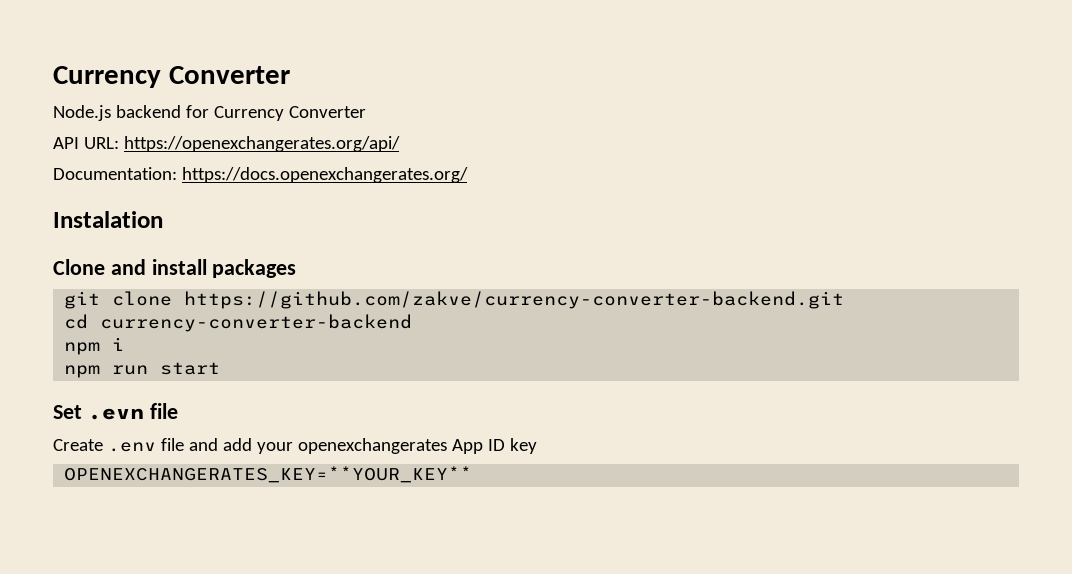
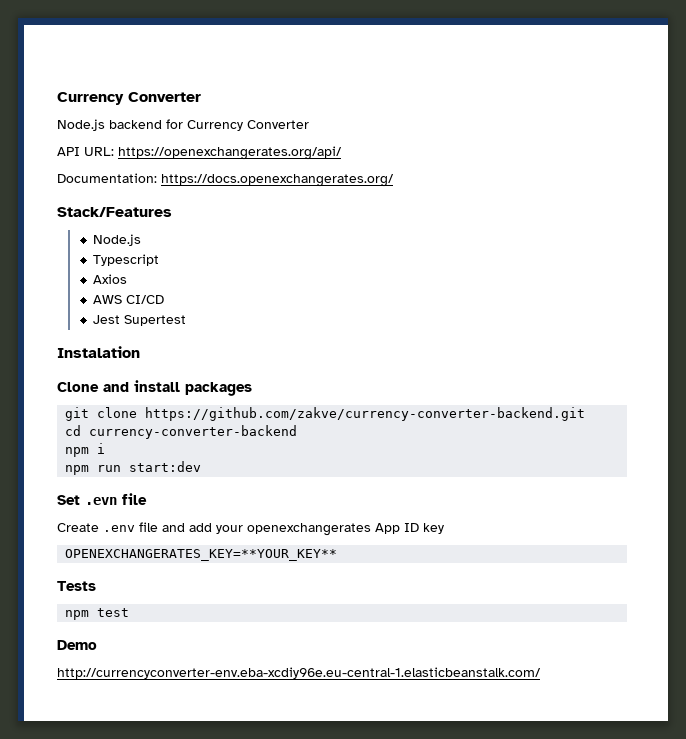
(468, 175) none -> [57,207,172,217] [93,234,142,246] [93,254,160,266] [93,274,128,284] [93,295,165,304] [93,315,187,326] // Stack/Features // Node.js // Typescript // Axios // AWS CI/CD // Jest Supertest
[160,362,221,375] start -> [129,461,202,472] start:dev
(473, 474) none -> [57,581,96,591] [65,608,130,620] [57,640,97,650] [57,667,541,679] // Tests // npm test // Demo // http://currencyconverter-env.eba-xcdiy96e.eu-central-1.elasticbeanstalk.com/

